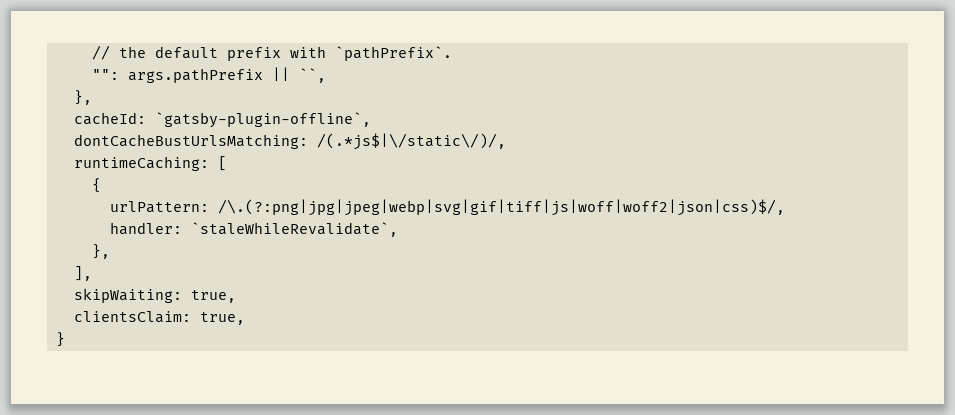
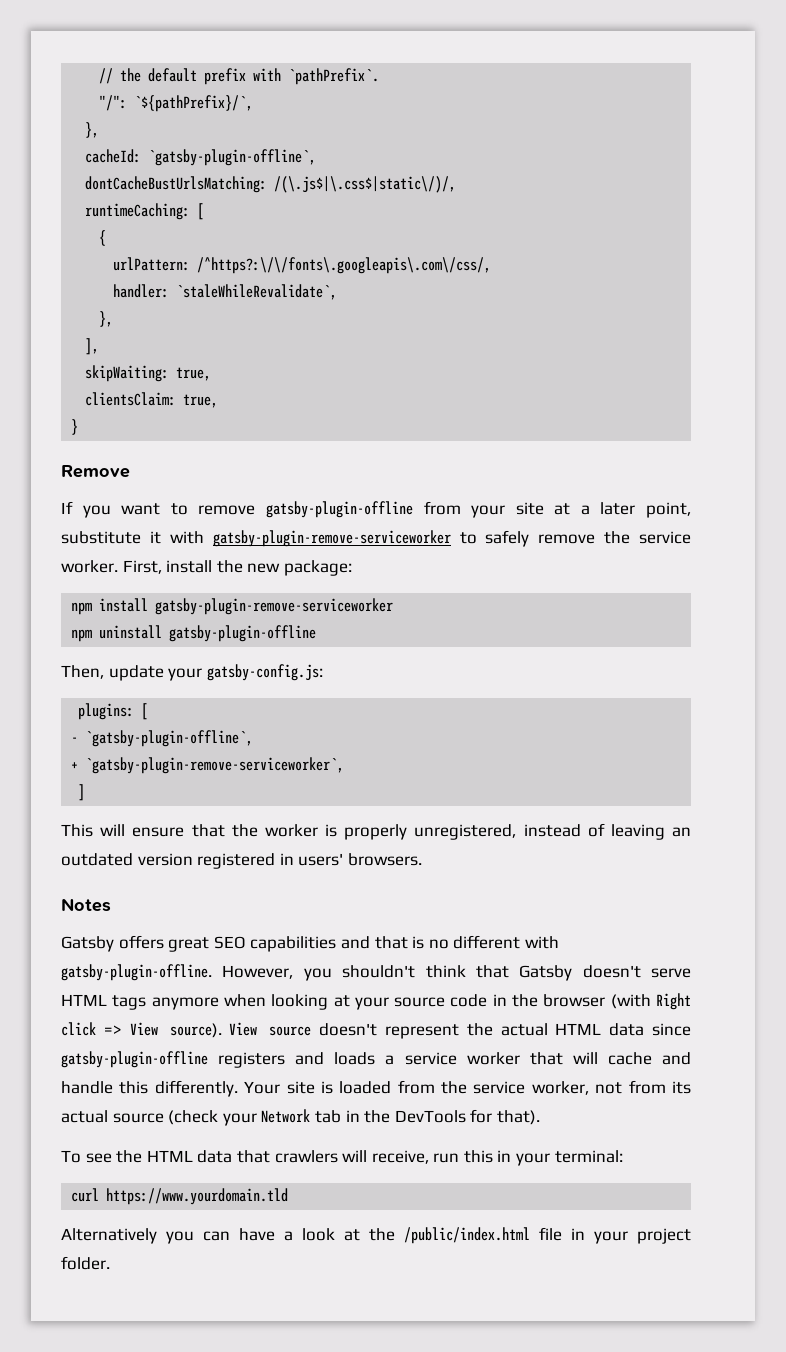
[92,67,327,83] "": args.pathPrefix || ``, -> [99,95,254,112] "/": `${pathPrefix}/`,
[317,133,507,150] /(.*js$|\/static\/)/, -> [274,176,457,193] /(\.js$|\.css$|static\/)/,
[218,199,786,216] /\.(?:png|jpg|jpeg|webp|svg|gif|tiff|js|woff|woff2|json|css)$/, -> [197,257,492,274] /^https?:\/\/fonts\.googleapis\.com\/css/,
(66, 339) none -> [61,465,130,478] [61,501,691,518] [61,530,691,547] [61,560,352,576] [71,598,394,615] [71,625,317,642] [61,664,323,681] [78,703,149,720] [71,730,254,747] [71,757,345,774] [78,784,86,801] [61,823,691,840] [61,853,422,869] [61,898,111,912] [61,935,559,952] [61,964,691,981] [61,993,691,1010] [61,1022,691,1039] [61,1051,692,1068] [61,1080,691,1097] [61,1109,540,1126] [61,1150,623,1166] [71,1188,289,1205] [61,1227,691,1244] [61,1256,110,1270] // Remove // If you want to remove gatsby-plugin-offline from your site at a later point, substitute it with gatsby-plugin-remove-serviceworker to safely remove the service worker. First, install the new package: // npm install gatsby-plugin-remove-serviceworker // npm uninstall gatsby-plugin-offline // Then, update your gatsby-config.js: // plugins: [ // - `gatsby-plugin-offline`, // + `gatsby-plugin-remove-serviceworker`, // ] // This will ensure that the worker is properly unregistered, instead of leaving an outdated version registered in users' browsers. // Notes // Gatsby offers great SEO capabilities and that is no different with gatsby-plugin-offline. However, you shouldn't think that Gatsby doesn't serve HTML tags anymore when looking at your source code in the browser (with Right click => View source). View source doesn't represent the actual HTML data since gatsby-plugin-offline registers and loads a service worker that will cache and handle this differently. Your site is loaded from the service worker, not from its actual source (check your Network tab in the DevTools for that). // To see the HTML data that crawlers will receive, run this in your terminal: // curl https://www.yourdomain.tld // Alternatively you can have a look at the /public/index.html file in your project folder.

